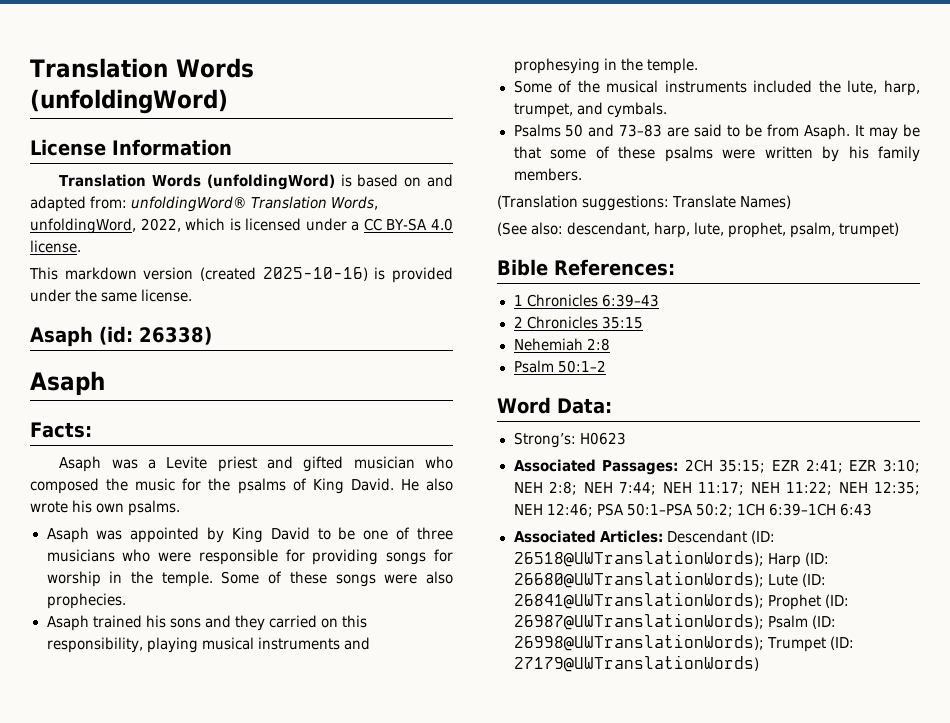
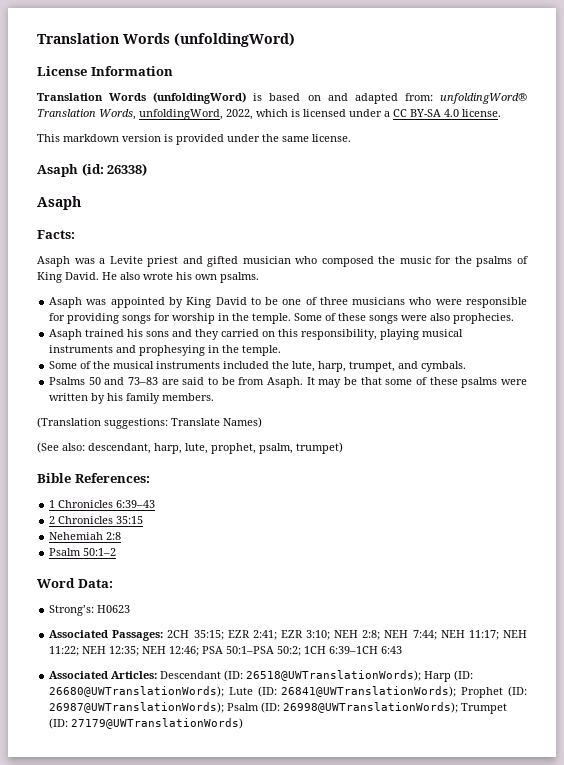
[199,267,368,281] (created 2025-10-16) -> (161, 138) none

